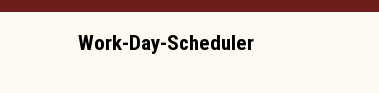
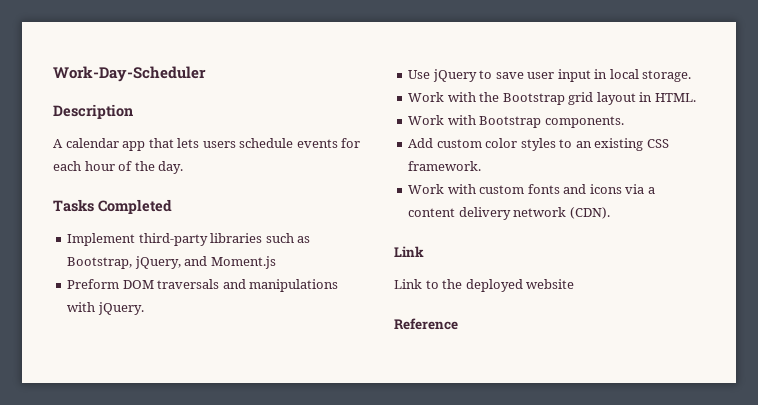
(254, 44) none -> [53,104,133,119] [53,138,361,151] [53,161,184,174] [53,199,172,214] [67,233,311,246] [67,256,276,269] [67,279,339,292] [67,302,144,315] [408,69,692,82] [408,92,696,105] [408,115,624,128] [408,138,669,151] [408,161,482,171] [408,184,655,194] [408,207,610,220] [394,246,424,257] [394,279,575,292] [394,318,458,330] // Description // A calendar app that lets users schedule events for each hour of the day. // Tasks Completed // Implement third-party libraries such as Bootstrap, jQuery, and Moment.js // Preform DOM traversals and manipulations with jQuery. // Use jQuery to save user input in local storage. // Work with the Bootstrap grid layout in HTML. // Work with Bootstrap components. // Add custom color styles to an existing CSS framework. // Work with custom fonts and icons via a content delivery network (CDN). // Link // Link to the deployed website // Reference

